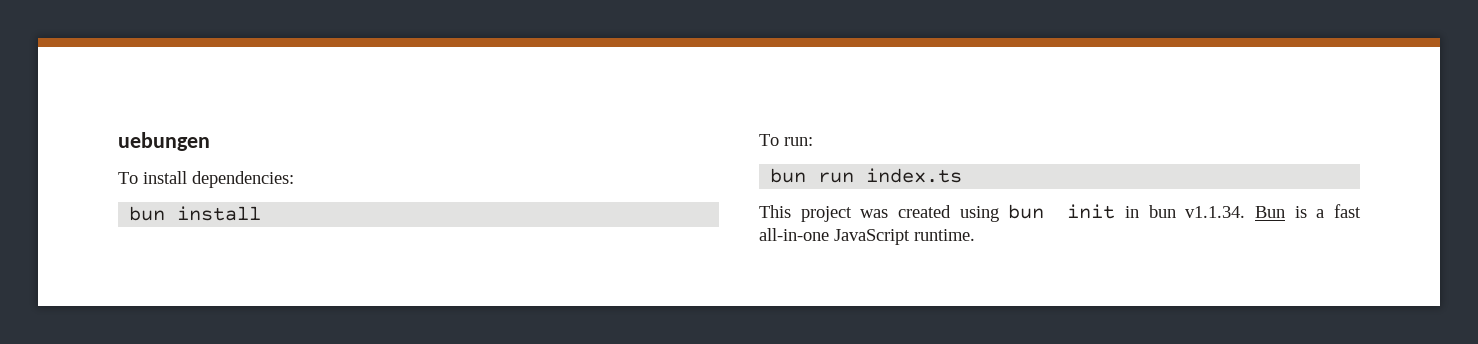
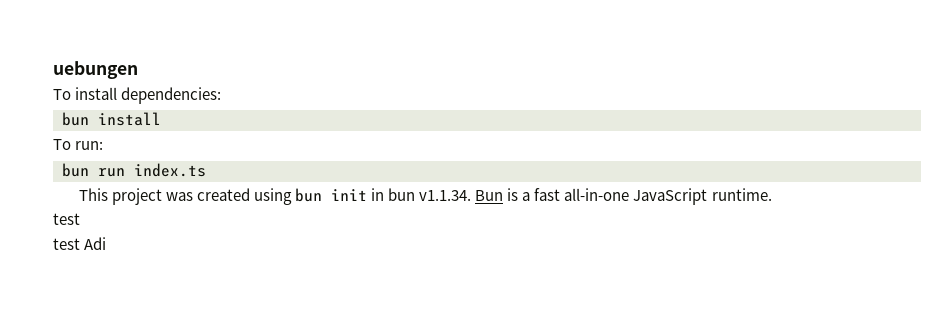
(975, 235) none -> [53,213,80,225] [53,237,107,250] // test // test Adi

